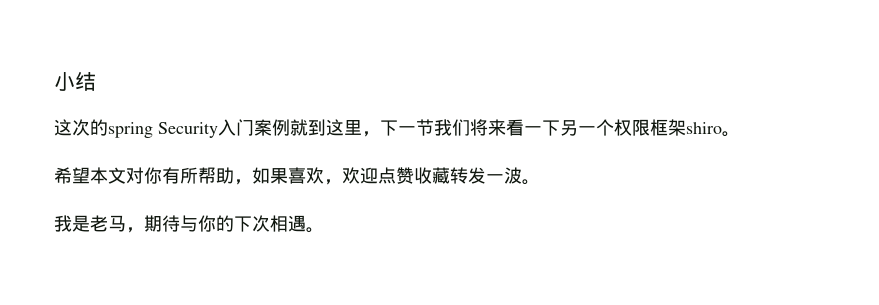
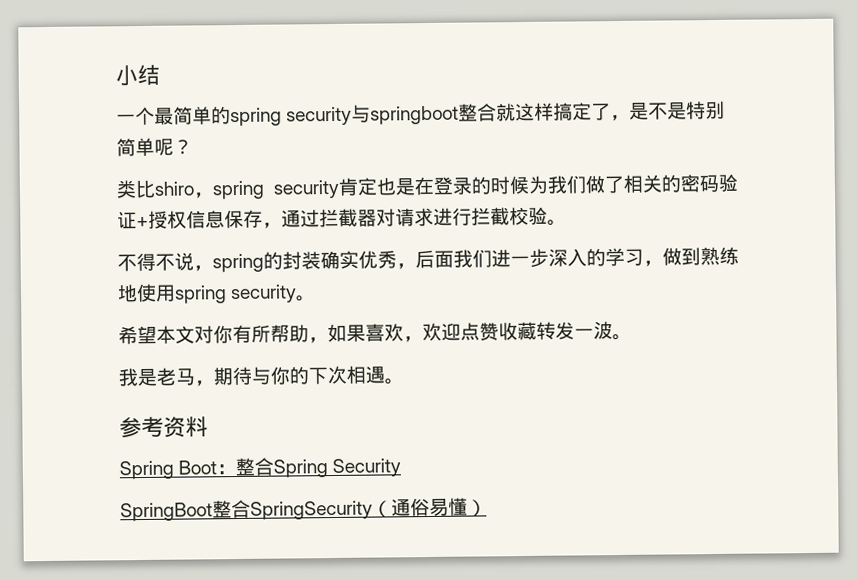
[54,119,722,138] 这次的spring Security入门案例就到这里，下一节我们将来看一下另一个权限框架shiro -> [116,100,726,127] [116,137,193,157] [116,173,738,200] [117,206,567,230] [117,246,739,273] [117,283,298,304] 一个最简单的spring security与springboot整合就这样搞定了，是不是特别简单呢？ // 类比shiro，spring security肯定也是在登录的时候为我们做了相关的密码验证+授权信息保存，通过拦截器对请求进行拦截校验。 // 不得不说，spring的封装确实优秀，后面我们进一步深入的学习，做到熟练地使用spring security
(324, 230) none -> [119,416,208,439] [119,457,402,480] [120,497,487,522] // 参考资料 // Spring Boot：整合Spring Security // SpringBoot整合SpringSecurity（通俗易懂）

